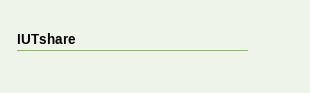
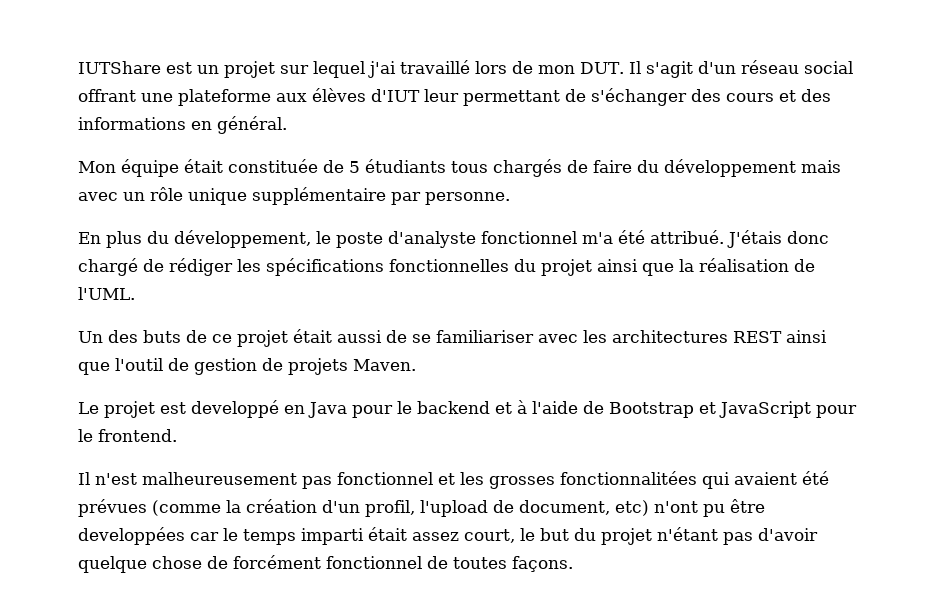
[17,33,76,44] IUTshare -> [78,60,853,78] [78,88,831,106] [78,116,287,134] [78,159,841,177] [78,187,510,205] [78,230,829,248] [78,258,815,276] [78,287,135,300] [78,329,827,347] [78,358,416,375] [78,400,857,418] [78,429,177,442] [78,471,829,489] [78,499,765,517] [78,527,818,545] [78,555,573,573] IUTShare est un projet sur lequel j'ai travaillé lors de mon DUT. Il s'agit d'un réseau social offrant une plateforme aux élèves d'IUT leur permettant de s'échanger des cours et des informations en général. // Mon équipe était constituée de 5 étudiants tous chargés de faire du développement mais avec un rôle unique supplémentaire par personne. // En plus du développement, le poste d'analyste fonctionnel m'a été attribué. J'étais donc chargé de rédiger les spécifications fonctionnelles du projet ainsi que la réalisation de l'UML. // Un des buts de ce projet était aussi de se familiariser avec les architectures REST ainsi que l'outil de gestion de projets Maven. // Le projet est developpé en Java pour le backend et à l'aide de Bootstrap et JavaScript pour le frontend. // Il n'est malheureusement pas fonctionnel et les grosses fonctionnalitées qui avaient été prévues (comme la création d'un profil, l'upload de document, etc) n'ont pu être developpées car le temps imparti était assez court, le but du projet n'étant pas d'avoir quelque chose de forcément fonctionnel de toutes façons.

